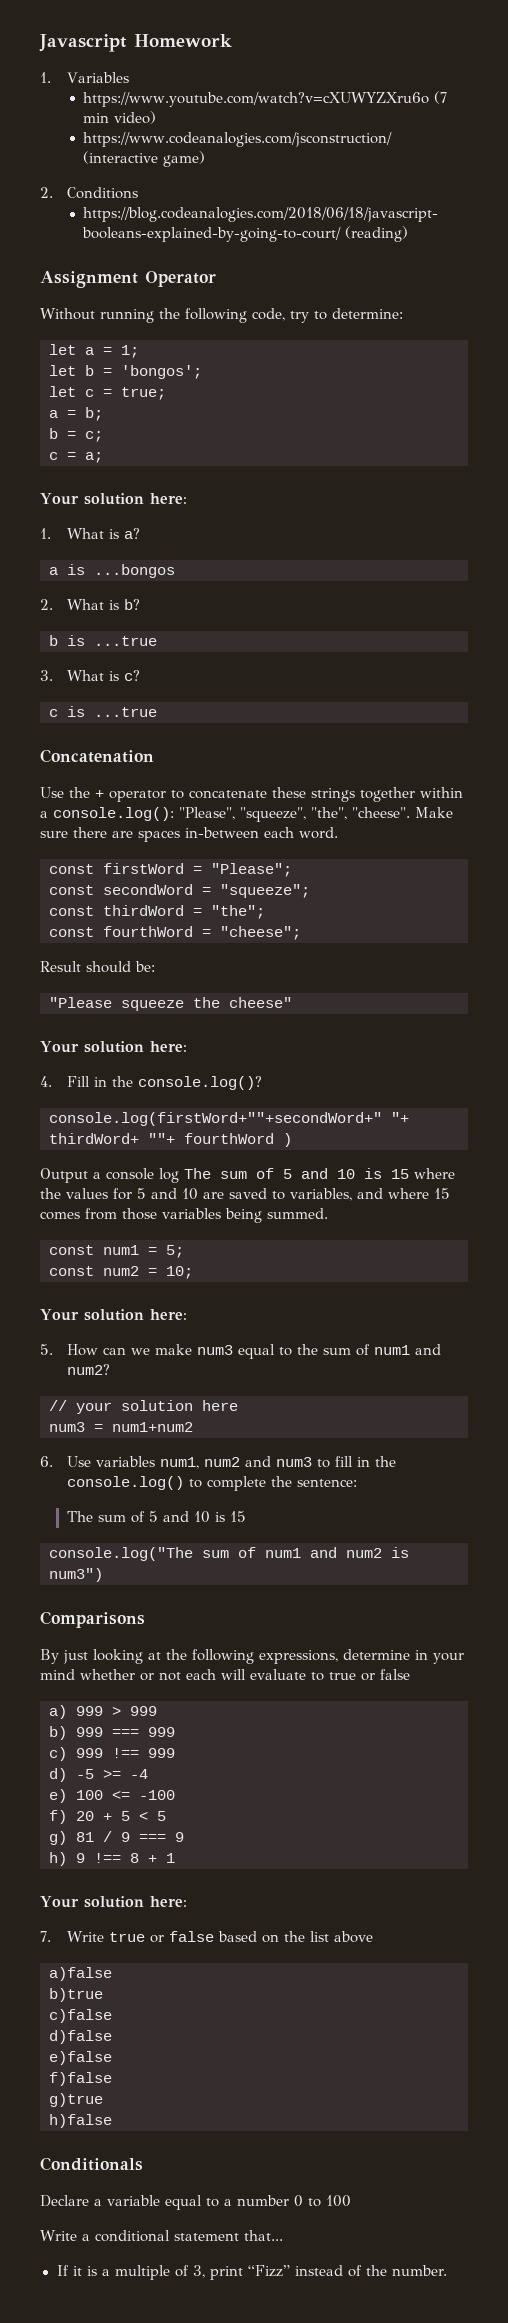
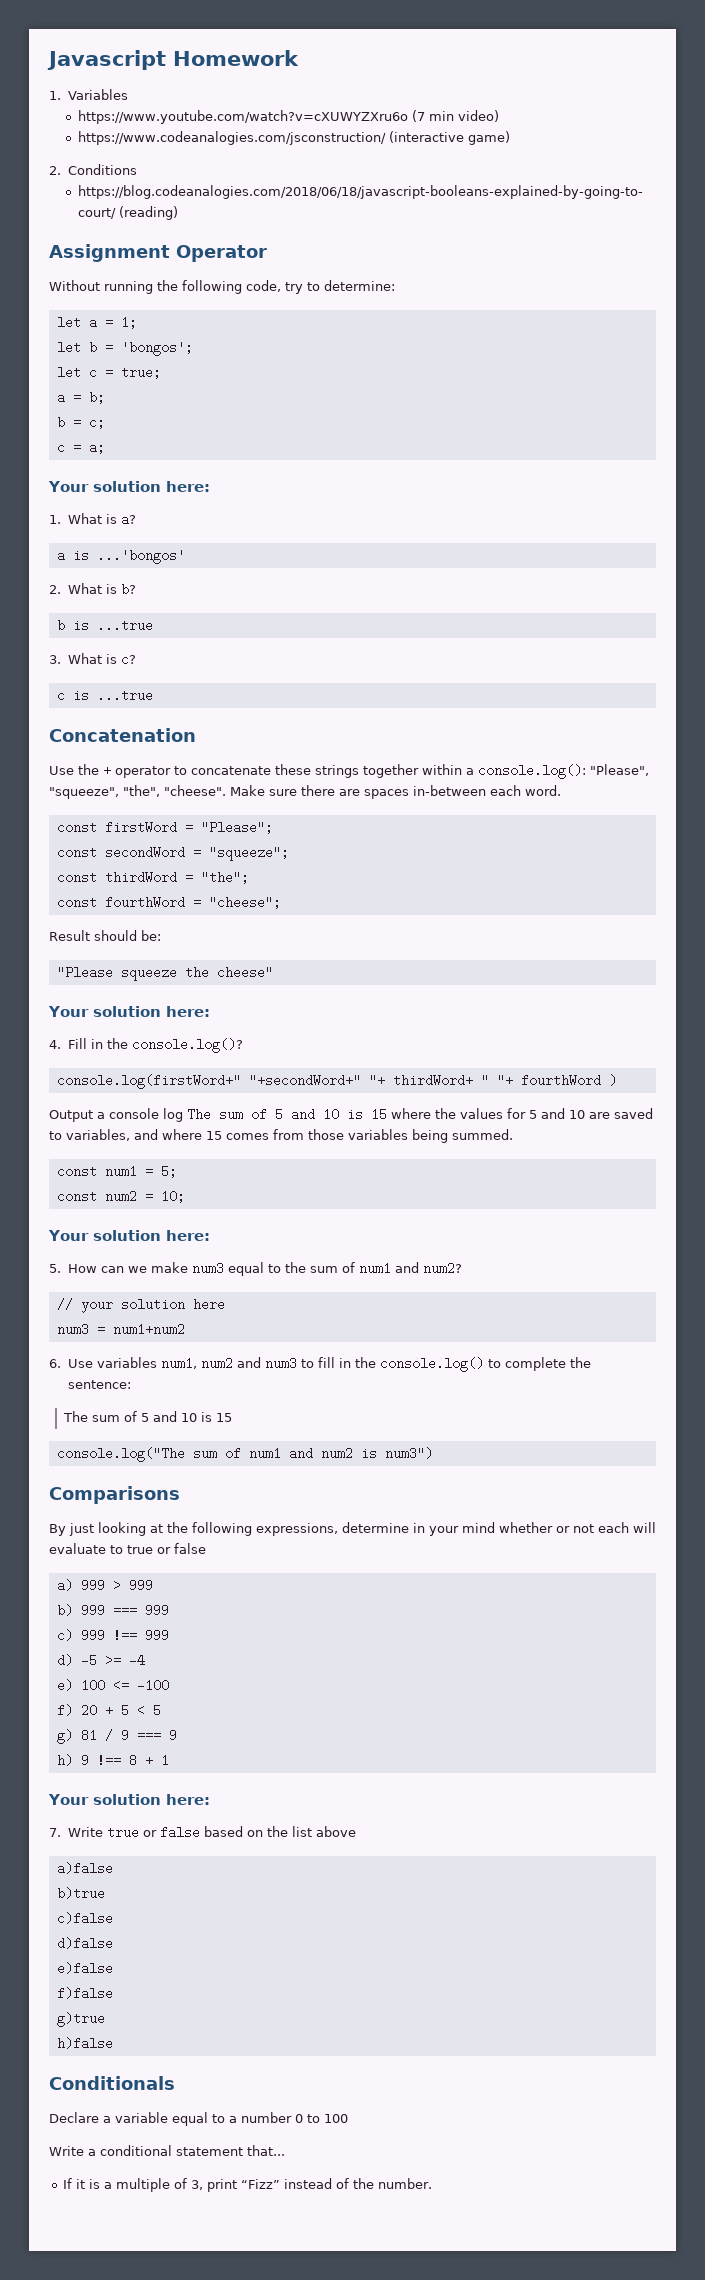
[94,564,175,578] ...bongos -> [96,549,185,564] ...'bongos'
[49,1112,409,1126] [49,1133,175,1144] console.log(firstWord+""+secondWord+" "+ thirdWord+ ""+ -> [56,1074,513,1089] console.log(firstWord+" "+secondWord+" "+ thirdWord+ " "+

